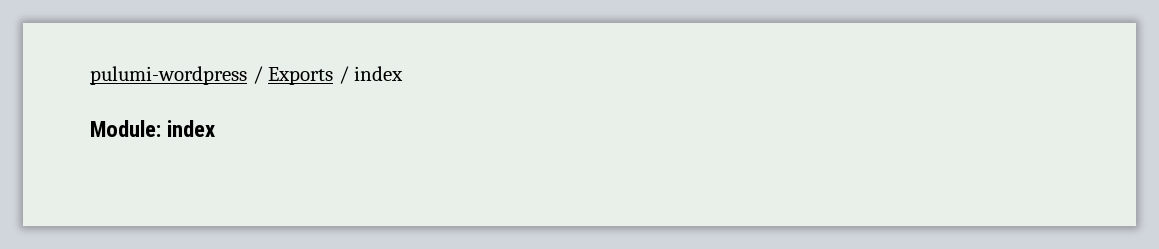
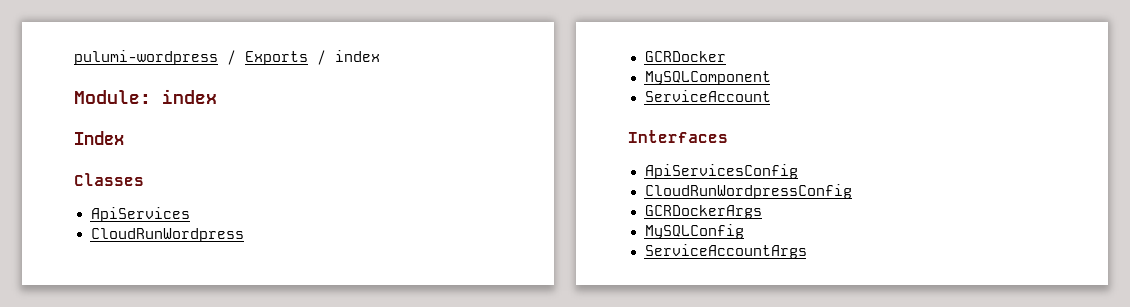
(216, 128) none -> [74,131,124,145] [74,173,144,186] [90,207,190,222] [90,228,244,242] [644,51,726,62] [644,71,771,85] [644,90,771,102] [628,130,728,143] [644,164,798,179] [644,184,852,199] [644,205,762,219] [644,224,744,239] [644,244,807,259] // Index // Classes // ApiServices // CloudRunWordpress // GCRDocker // MySQLComponent // ServiceAccount // Interfaces // ApiServicesConfig // CloudRunWordpressConfig // GCRDockerArgs // MySQLConfig // ServiceAccountArgs

